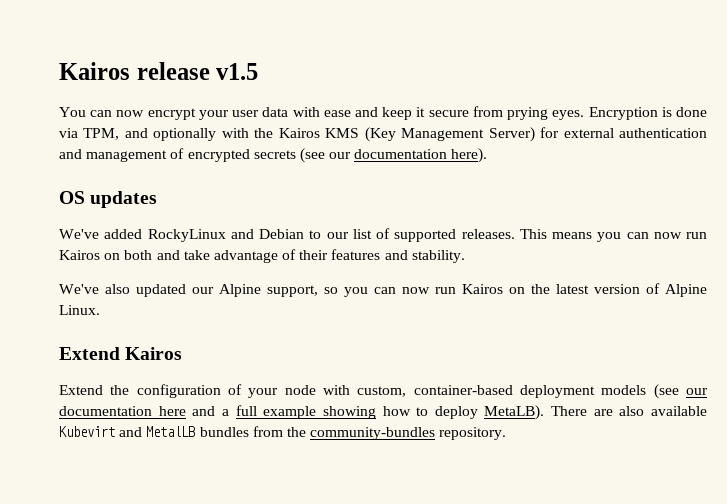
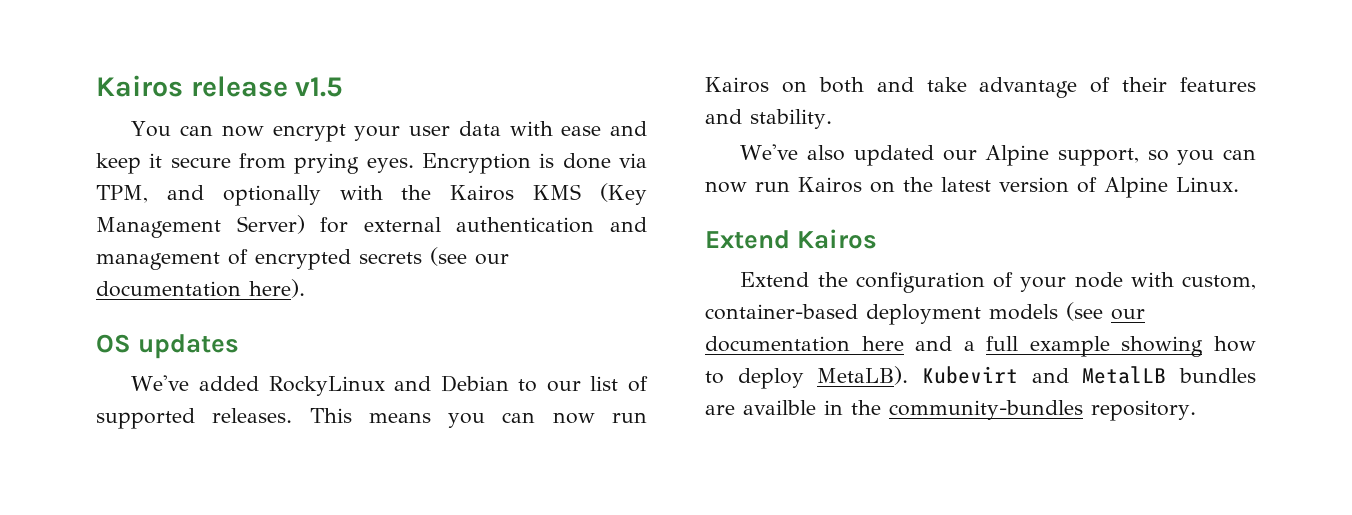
[551,406,707,416] There are also available -> (909, 375) none
[252,426,283,437] from -> [705,400,843,415] are availble in

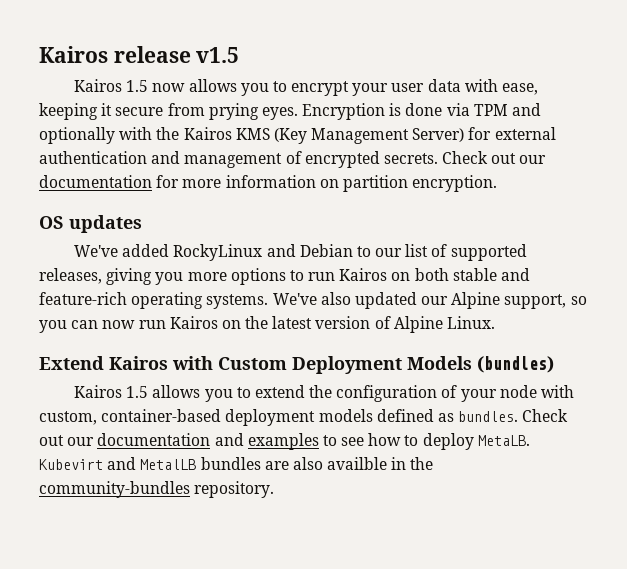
[131,121,264,137] You can now -> [73,79,287,96] Kairos 1.5 now allows you to
[561,121,647,136] [96,153,141,174] ease and keep -> [501,83,538,95] [39,103,98,120] ease, keeping
[96,185,148,203] TPM, -> [473,104,508,116] TPM
[359,247,509,266] [96,279,305,298] secrets (see our documentation here). -> [383,151,547,164] [39,175,498,192] secrets. Check out our documentation for more information on partition encryption.
[212,408,647,428] [705,77,1256,98] [705,109,832,129] releases. This means you can now run Kairos on both and take advantage of their features and stability. // -> [39,268,531,285] [39,292,269,309] releases, giving you more options to run Kairos on both stable and feature-rich operating systems.
[740,272,810,287] // Extend -> [172,356,554,374] [73,385,305,402] with Custom Deployment Models (bundles) // Kairos 1.5 allows you to extend
[1066,302,1145,321] [705,336,1204,357] (see our documentation here and a full example showing -> [376,409,569,422] [39,433,365,450] defined as bundles. Check out our documentation and examples to see
[817,366,909,385] MetaLB). -> [477,435,530,446] MetaLB.
(735, 410) none -> [292,457,323,470] also

